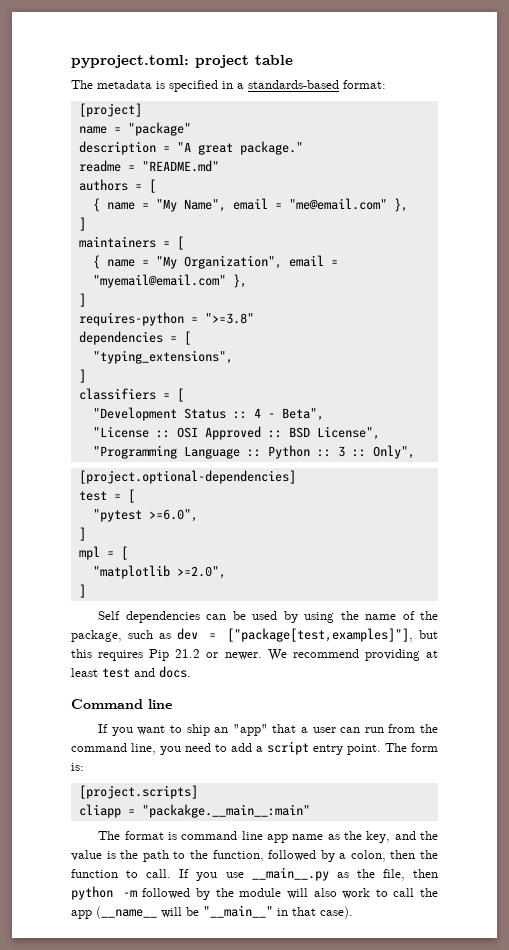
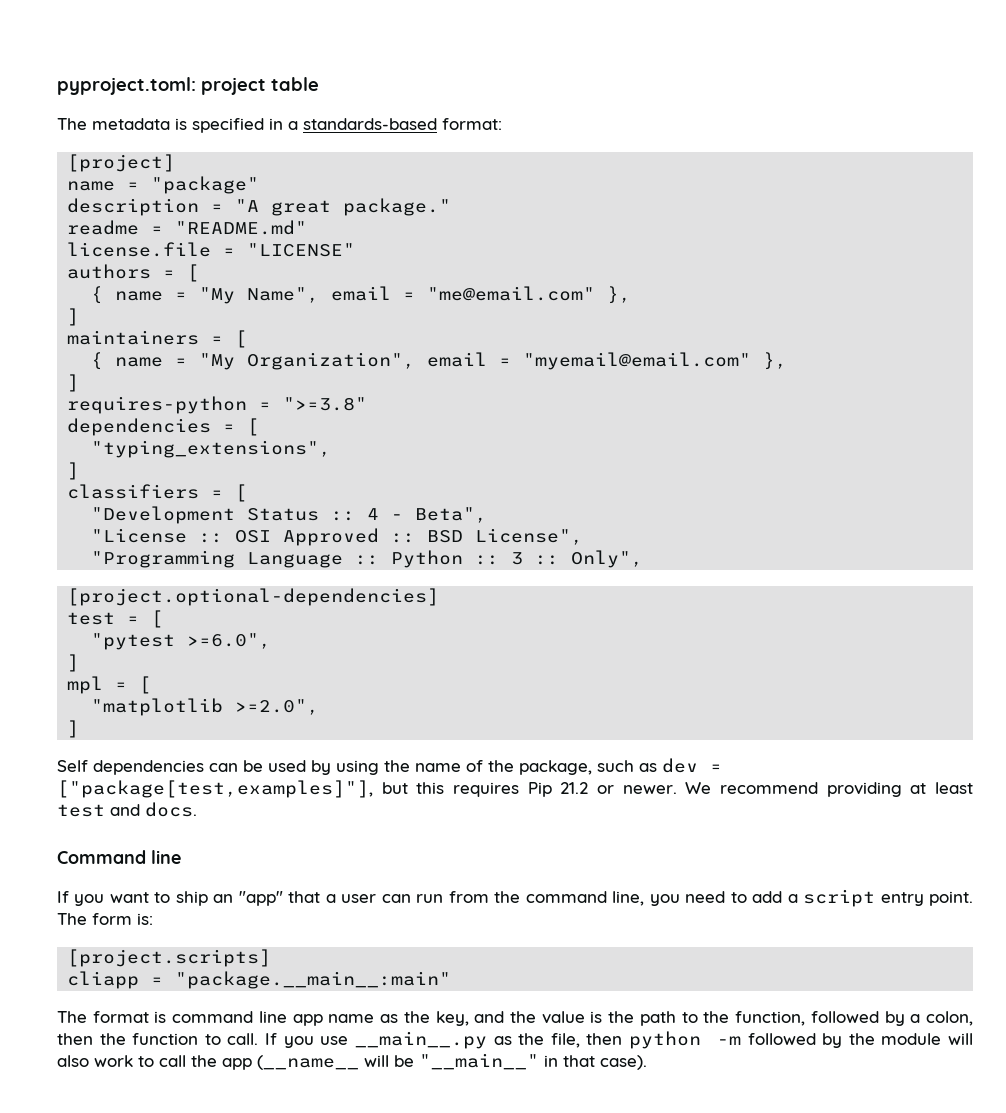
(219, 166) none -> [67,242,356,257] // license.file = "LICENSE"
[141,804,310,818] "packakge.__main__:main" -> [175,971,452,989] "package.__main__:main"

